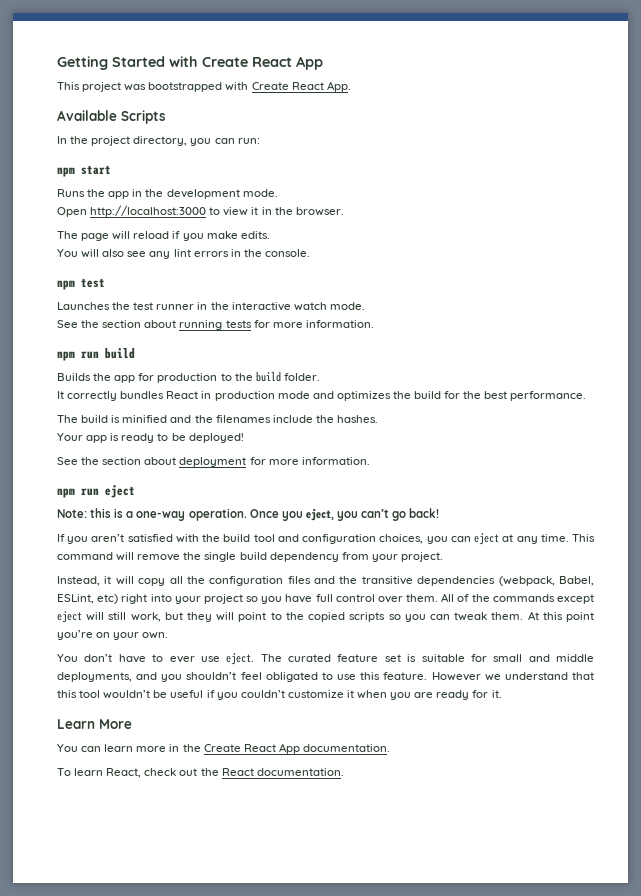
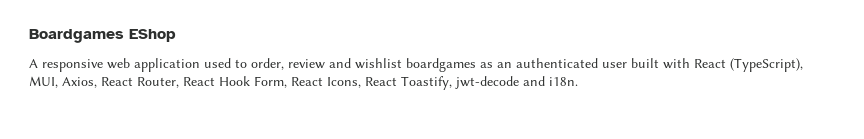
[57,56,323,70] [57,81,351,92] [57,110,166,124] [57,136,260,146] [57,165,111,177] [57,189,278,199] [57,205,344,217] [57,231,270,241] [57,249,310,259] [57,278,105,290] [57,302,365,311] [57,320,374,330] [57,348,135,361] [57,371,320,383] [57,391,587,401] [57,415,378,423] [57,433,244,443] [57,457,370,467] [57,485,135,498] [57,508,440,521] [57,533,596,545] [57,552,443,562] [57,576,594,586] [57,593,595,604] [57,611,595,623] [57,630,169,640] [57,653,594,665] [57,672,594,682] [57,690,502,700] [57,719,132,729] [57,743,390,754] [57,768,344,778] Getting Started with Create React App // This project was bootstrapped with Create React App. // Available Scripts // In the project directory, you can run: // npm start // Runs the app in the development mode. // Open http://localhost:3000 to view it in the browser. // The page will reload if you make edits. // You will also see any lint errors in the console. // npm test // Launches the test runner in the interactive watch mode. // See the section about running tests for more information. // npm run build // Builds the app for production to the build folder. // It correctly bundles React in production mode and optimizes the build for the best performance. // The build is minified and the filenames include the hashes. // Your app is ready to be deployed! // See the section about deployment for more information. // npm run eject // Note: this is a one-way operation. Once you eject, you can’t go back! // If you aren’t satisfied with the build tool and configuration choices, you can eject at any time. This command will remove the single build dependency from your project. // Instead, it will copy all the configuration files and the transitive dependencies (webpack, Babel, ESLint, etc) right into your project so you have full control over them. All of the commands except eject will still work, but they will point to the copied scripts so you can tweak them. At this point you’re on your own. // You don’t have to ever use eject. The curated feature set is suitable for small and middle deployments, and you shouldn’t feel obligated to use this feature. However we understand that this tool wouldn’t be useful if you couldn’t customize it when you are ready for it. // Learn More // You can learn more in the Create React App documentation. // To learn React, check out the React documentation. -> [29,29,176,43] [29,58,803,72] [29,76,578,90] Boardgames EShop // A responsive web application used to order, review and wishlist boardgames as an authenticated user built with React (TypeScript), MUI, Axios, React Router, React Hook Form, React Icons, React Toastify, jwt-decode and i18n.

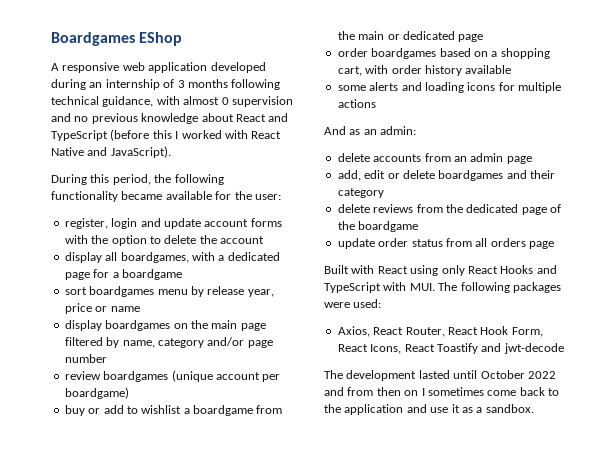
[204,58,803,72] [29,76,58,88] used to order, review and wishlist boardgames as an authenticated user built with React (TypeScript), MUI, -> [210,62,266,73] [51,79,281,90] [51,96,293,107] [51,113,289,124] [51,129,282,141] [51,146,171,158] [51,174,224,185] [51,191,281,202] [64,218,282,229] [64,235,264,246] [64,252,280,263] [64,269,182,280] [64,286,274,297] [64,303,140,314] [64,320,266,331] [64,337,273,348] [64,354,107,363] [64,370,281,382] [64,387,129,399] [64,405,283,416] [337,31,484,42] [337,48,550,59] [337,65,512,76] [337,82,561,93] [337,99,376,108] [324,126,417,135] [337,153,532,164] [337,170,555,181] [337,188,384,198] [337,204,561,215] [337,221,419,232] [337,238,554,249] [324,265,557,276] [324,282,561,293] [324,299,382,308] developed during an internship of 3 months following technical guidance, with almost 0 supervision and no previous knowledge about React and TypeScript (before this I worked with React Native and JavaScript). // During this period, the following functionality became available for the user: // register, login and update account forms with the option to delete the account // display all boardgames, with a dedicated page for a boardgame // sort boardgames menu by release year, price or name // display boardgames on the main page filtered by name, category and/or page number // review boardgames (unique account per boardgame) // buy or add to wishlist a boardgame from the main or dedicated page // order boardgames based on a shopping cart, with order history available // some alerts and loading icons for multiple actions // And as an admin: // delete accounts from an admin page // add, edit or delete boardgames and their category // delete reviews from the dedicated page of the boardgame // update order status from all orders page // Built with React using only React Hooks and TypeScript with MUI. The following packages were used: //
[401,76,452,90] Toastify, -> [436,343,502,354] Toastify and
[523,76,578,86] and i18n. -> [324,370,556,381] [324,387,559,396] [324,404,534,415] // The development lasted until October 2022 and from then on I sometimes come back to the application and use it as a sandbox.

